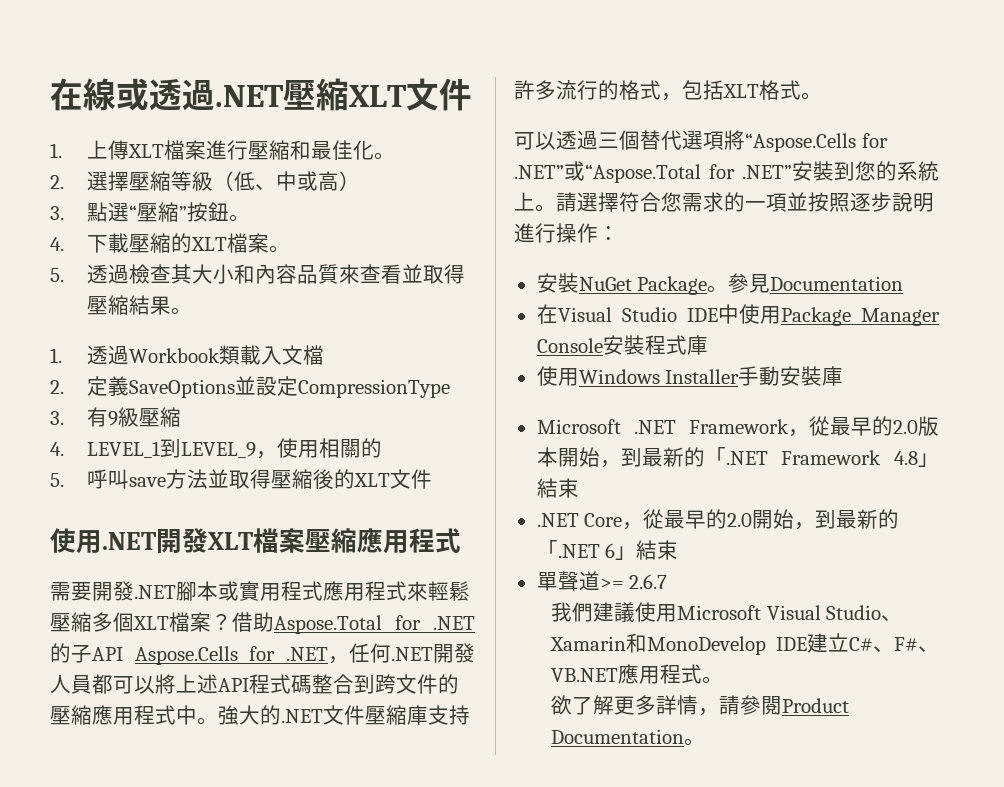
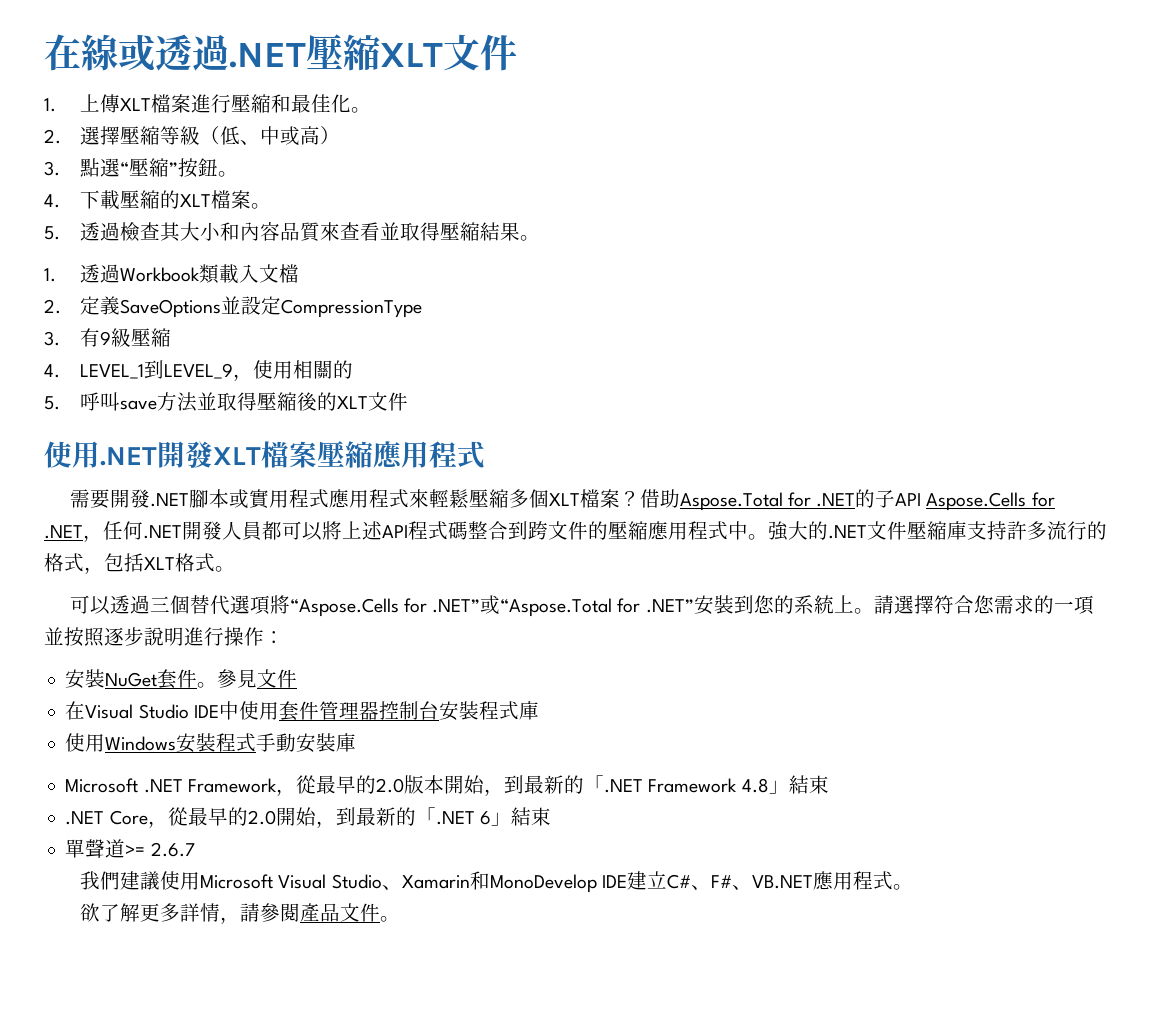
[637,273,904,295] Package。參見Documentation -> [157,669,298,689] 套件。參見文件
[780,307,940,326] [536,338,603,353] Package Manager Console -> [278,701,439,721] 套件管理器控制台
[665,369,740,384] Installer -> [176,733,257,753] 安裝程式
[782,698,850,713] [551,729,685,744] Product Documentation -> [300,903,381,922] 產品文件

